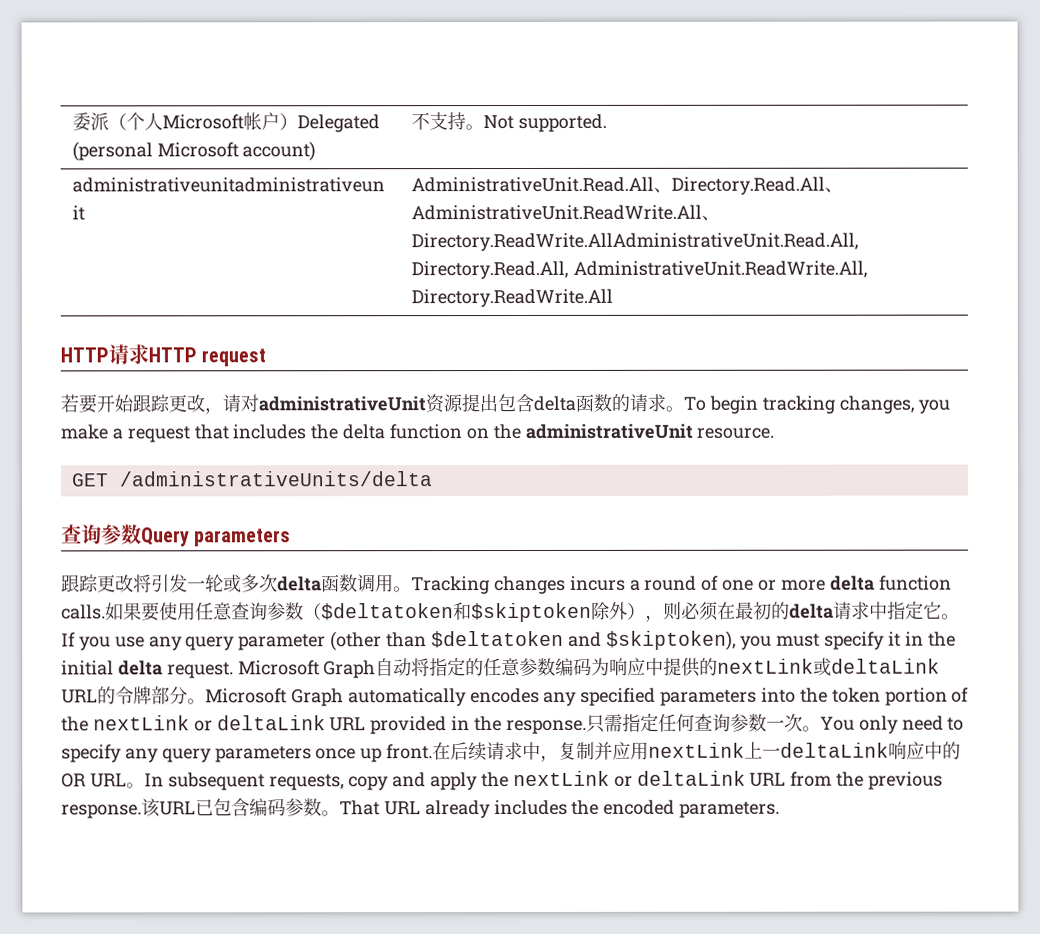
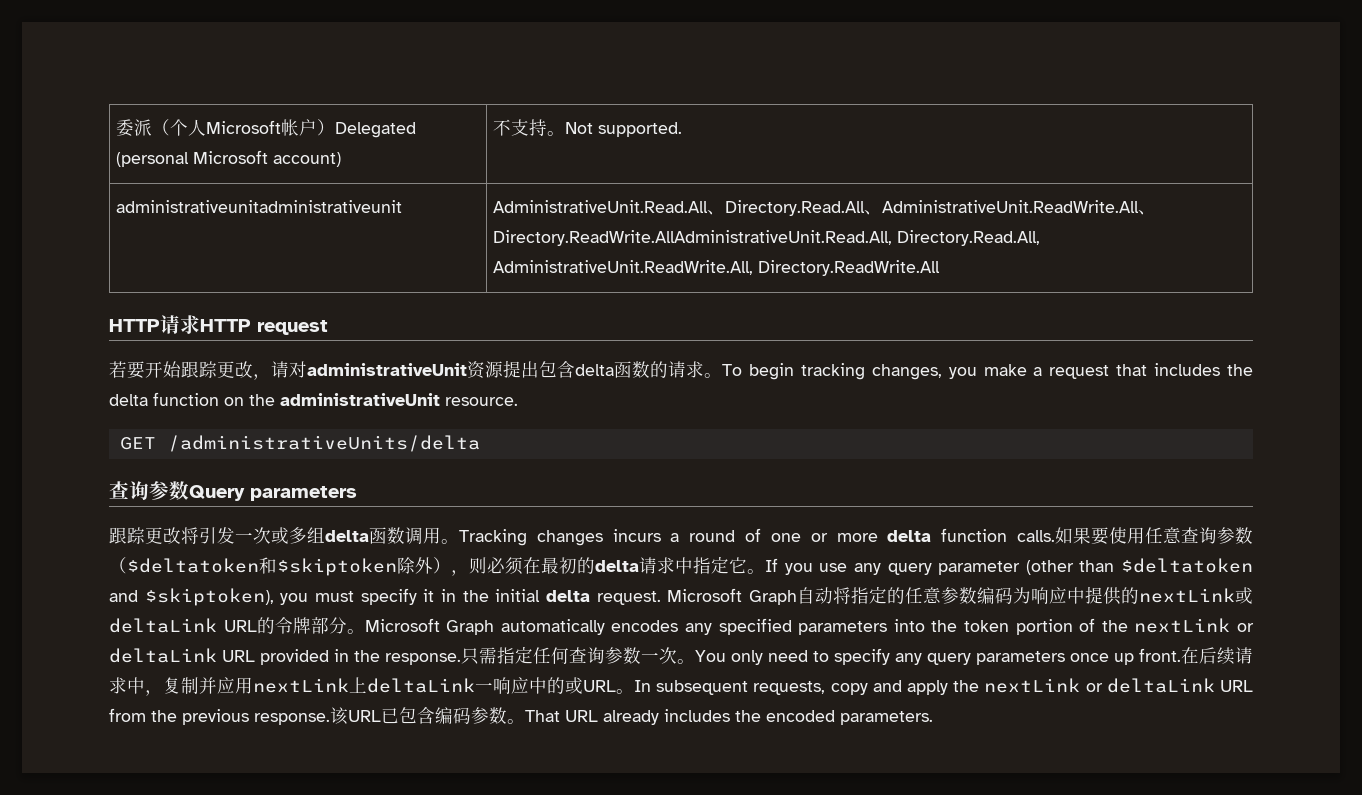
[205,574,278,593] 轮或多次 -> [253,527,325,544] 次或多组
[762,742,890,758] 一deltaLink -> [367,678,493,693] deltaLink一
[61,773,86,788] OR -> [565,677,583,694] 或

